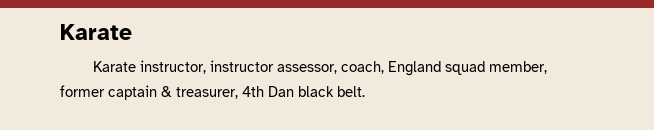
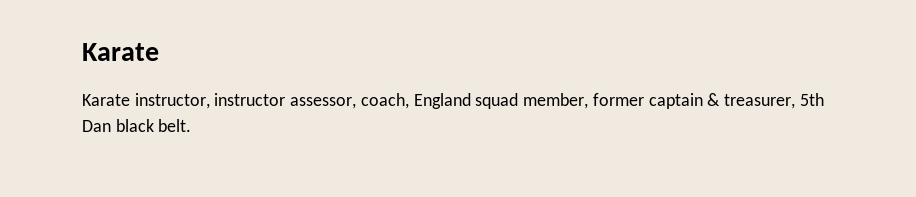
[242,86,264,97] 4th -> [799,93,824,106] 5th

